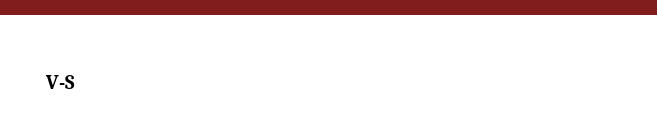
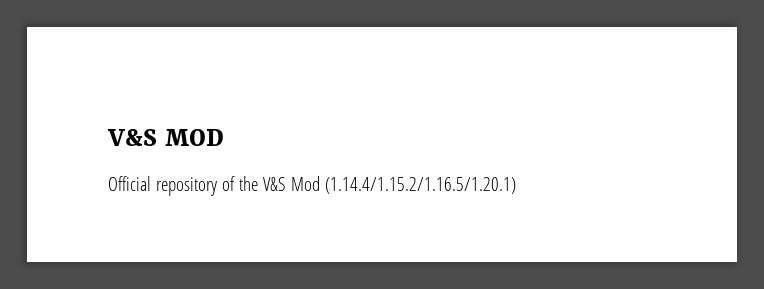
[45,75,75,89] V-S -> [107,129,224,146] [108,176,516,196] V&S MOD // Official repository of the V&S Mod (1.14.4/1.15.2/1.16.5/1.20.1)

